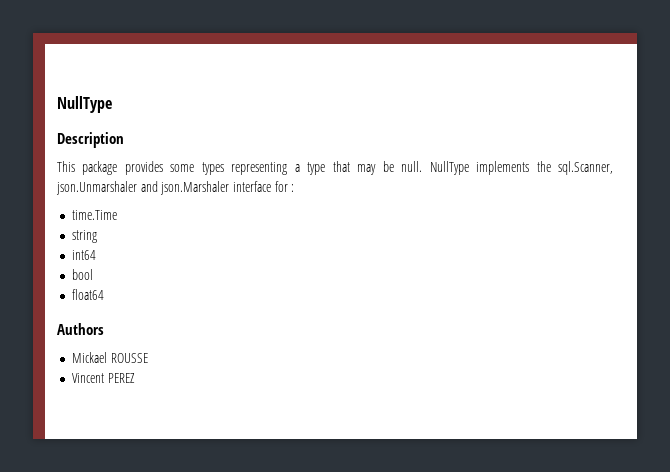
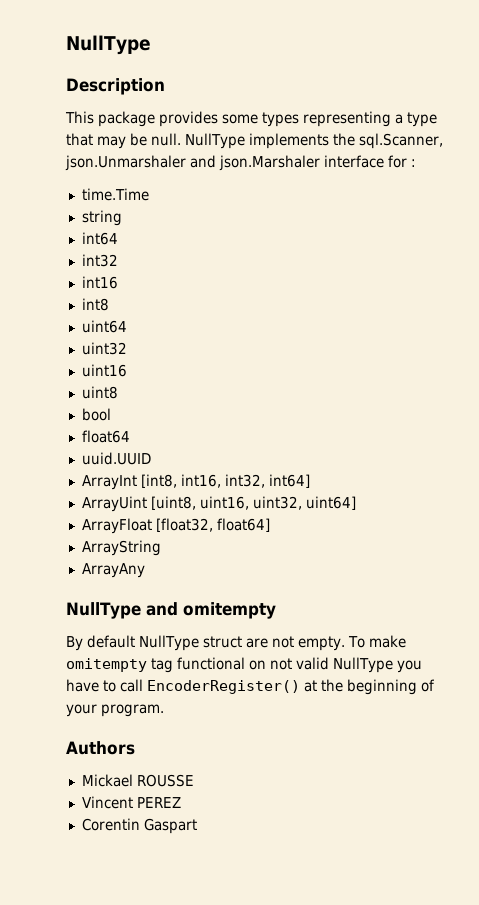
[71,269,93,280] [71,289,104,300] bool // float64 -> [81,254,118,267] [81,276,118,289] [81,298,109,311] [81,320,127,333] [81,342,127,355] [81,364,127,377] [81,386,118,399] [81,408,111,421] [81,430,130,443] [81,452,151,465] [81,474,310,490] [81,496,356,512] [81,518,270,534] [81,540,161,556] [81,563,145,578] [66,602,276,619] [66,635,406,651] [66,657,422,673] [66,679,435,695] [66,704,164,717] int32 // int16 // int8 // uint64 // uint32 // uint16 // uint8 // bool // float64 // uuid.UUID // ArrayInt [int8, int16, int32, int64] // ArrayUint [uint8, uint16, uint32, uint64] // ArrayFloat [float32, float64] // ArrayString // ArrayAny // NullType and omitempty // By default NullType struct are not empty. To make omitempty tag functional on not valid NullType you have to call EncoderRegister() at the beginning of your program.
(135, 378) none -> [81,818,197,834] // Corentin Gaspart

